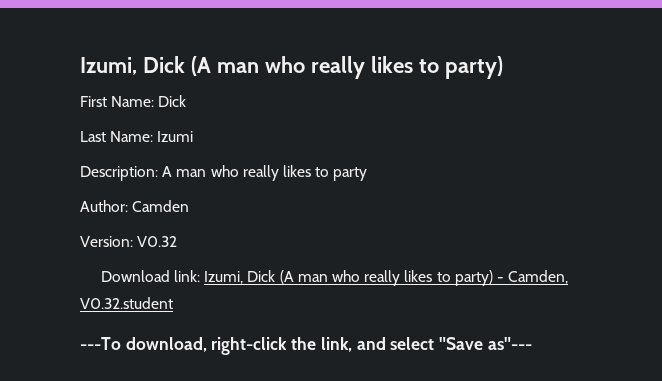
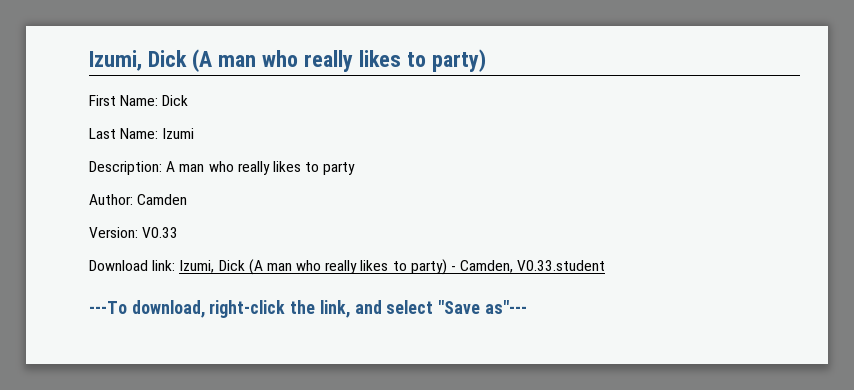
[137,236,178,247] V0.32 -> [142,227,179,238] V0.33
[80,297,173,309] V0.32.student -> [517,260,606,271] V0.33.student

